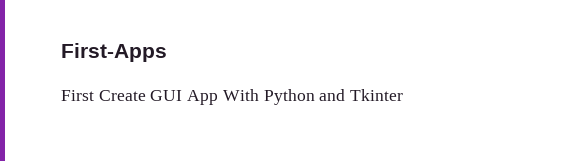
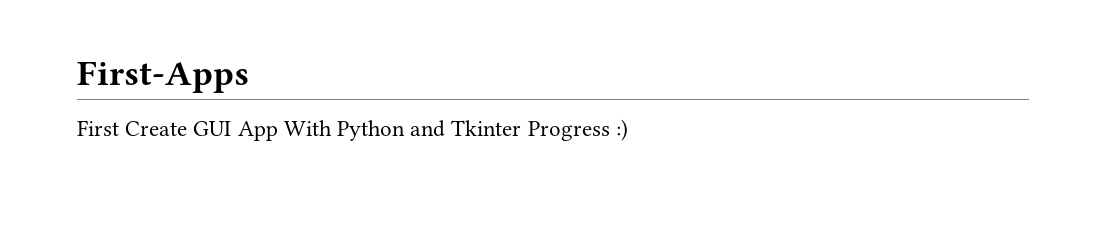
(404, 95) none -> [527,119,628,141] Progress :)

